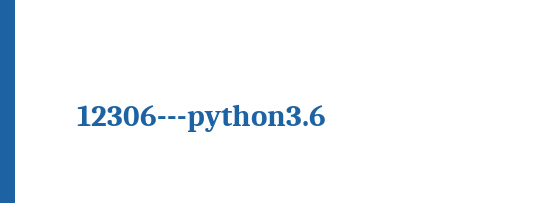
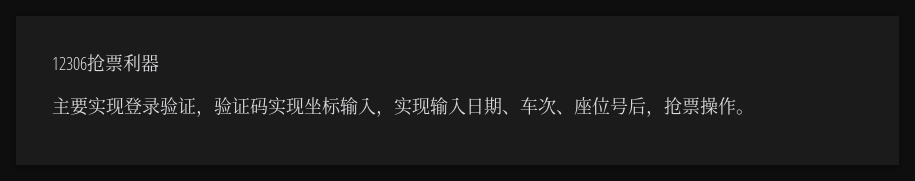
[77,104,326,132] 12306---python3.6 -> [52,54,159,72] [52,97,754,117] 12306抢票利器 // 主要实现登录验证，验证码实现坐标输入，实现输入日期、车次、座位号后，抢票操作。

